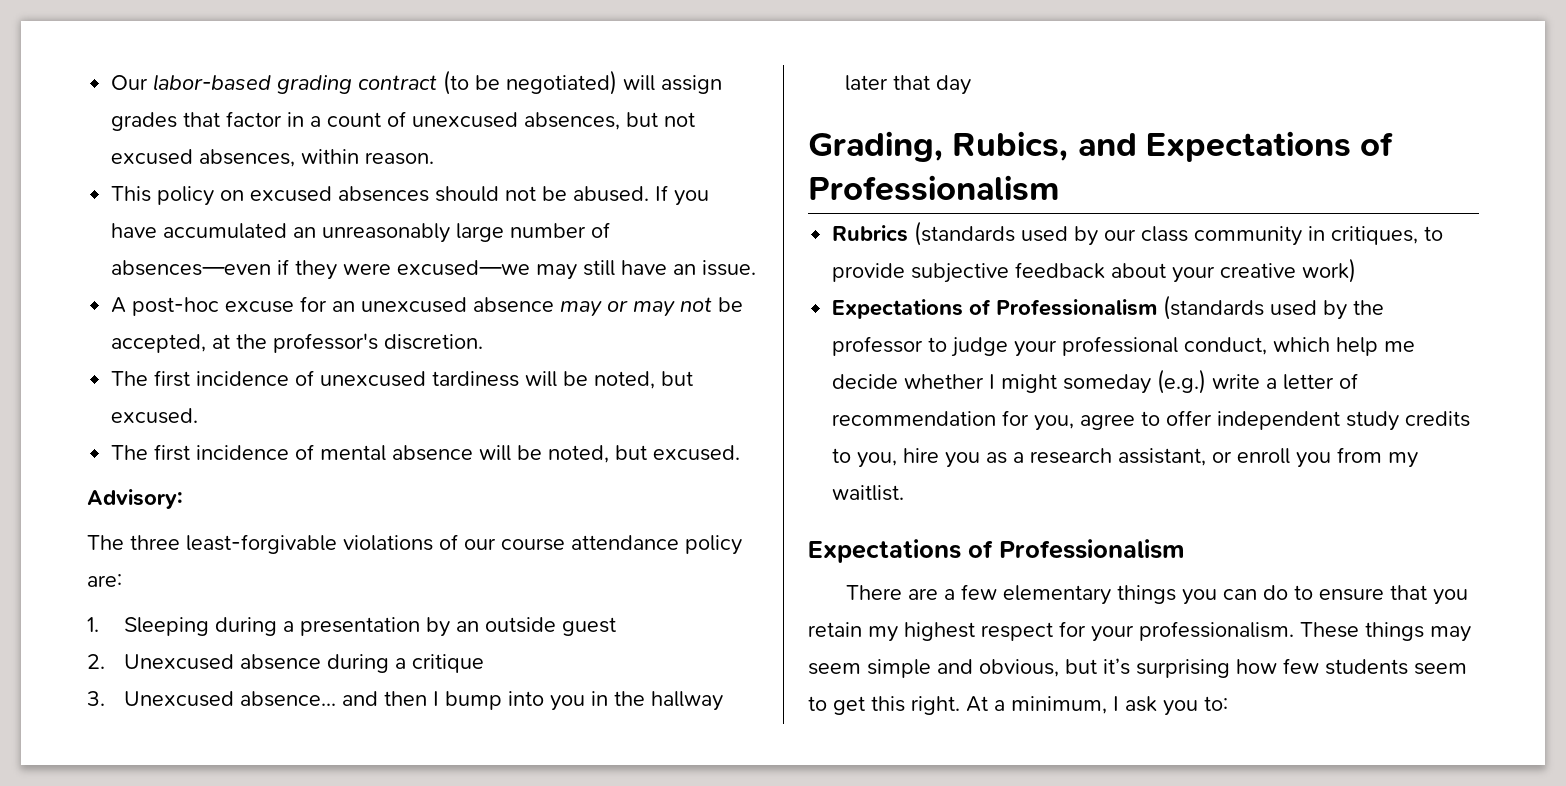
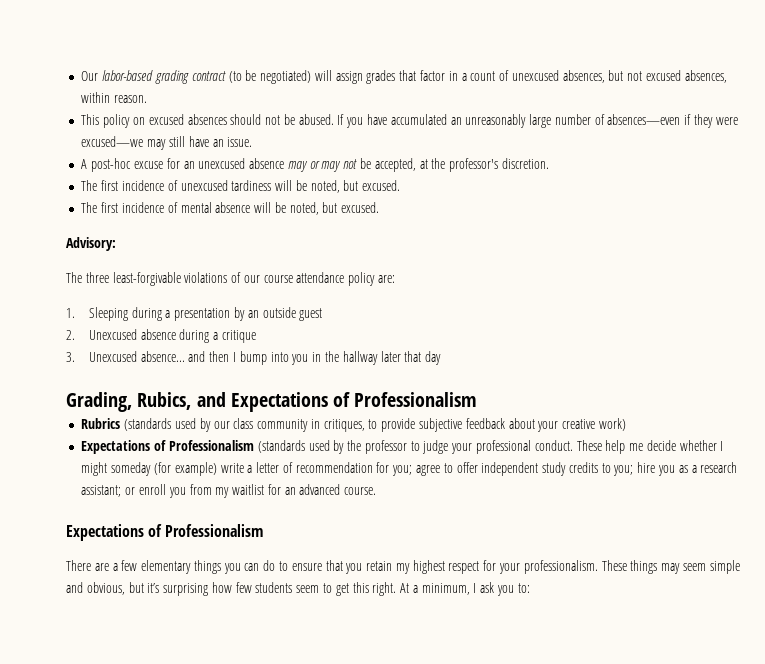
[1184,337,1331,355] conduct, which -> [534,440,602,451] conduct. These
[1157,369,1207,394] (e.g.) -> [153,462,217,476] (for example)
[1034,415,1075,431] you, -> [392,465,413,476] you;
[857,452,898,468] you, -> [613,465,634,476] you;
[1118,448,1207,466] assistant, -> [81,485,122,497] assistant;
[832,485,905,501] waitlist. -> [232,484,377,495] waitlist for an advanced course.

